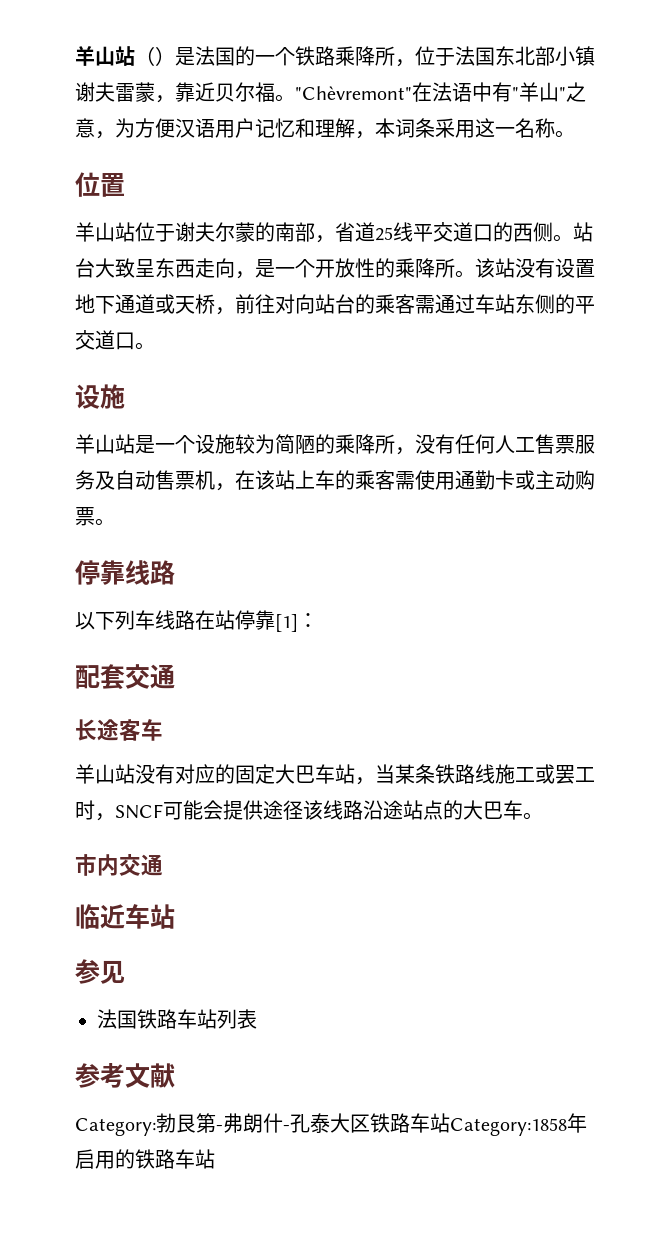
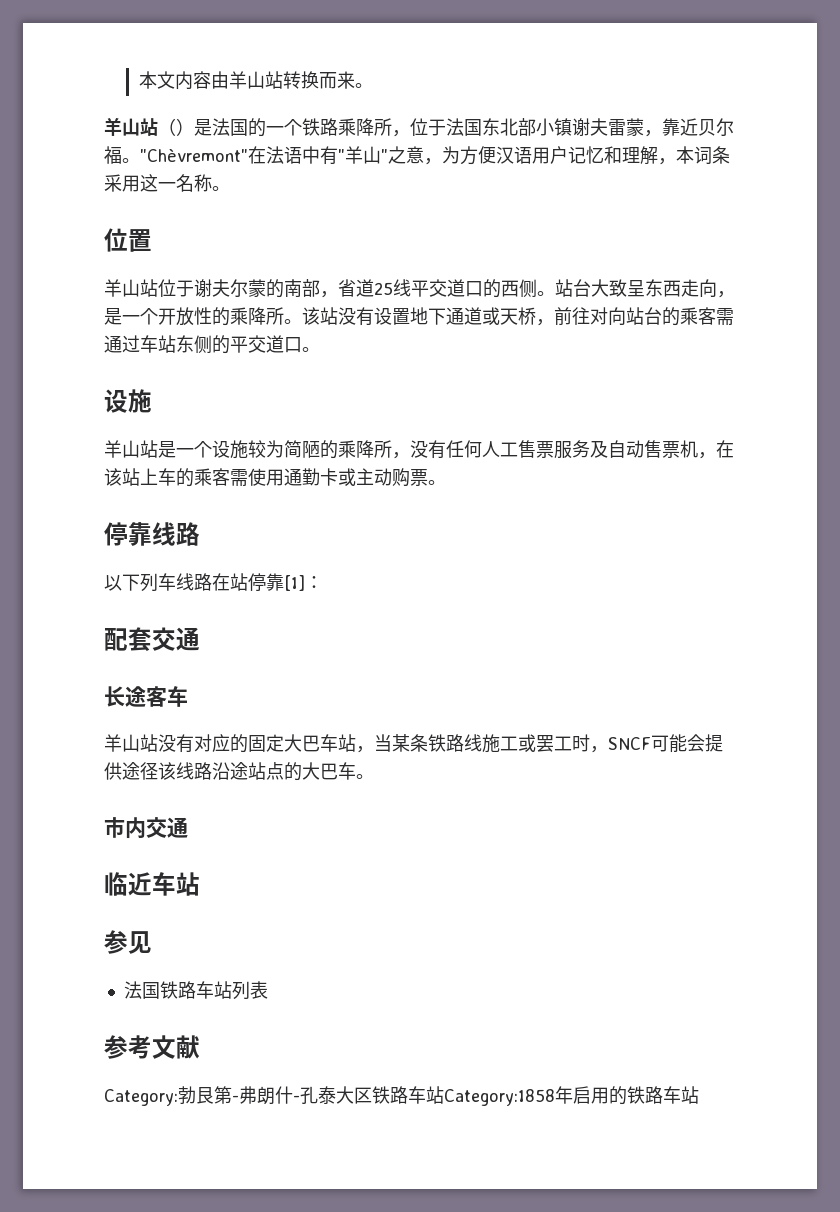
(75, 56) none -> [139,71,374,90] 本文内容由羊山站转换而来。 //

